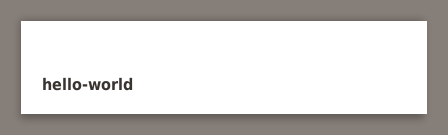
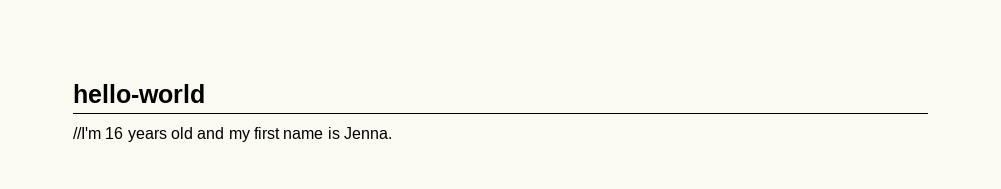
(133, 84) none -> [73,127,392,142] // //I'm 16 years old and my first name is Jenna.

